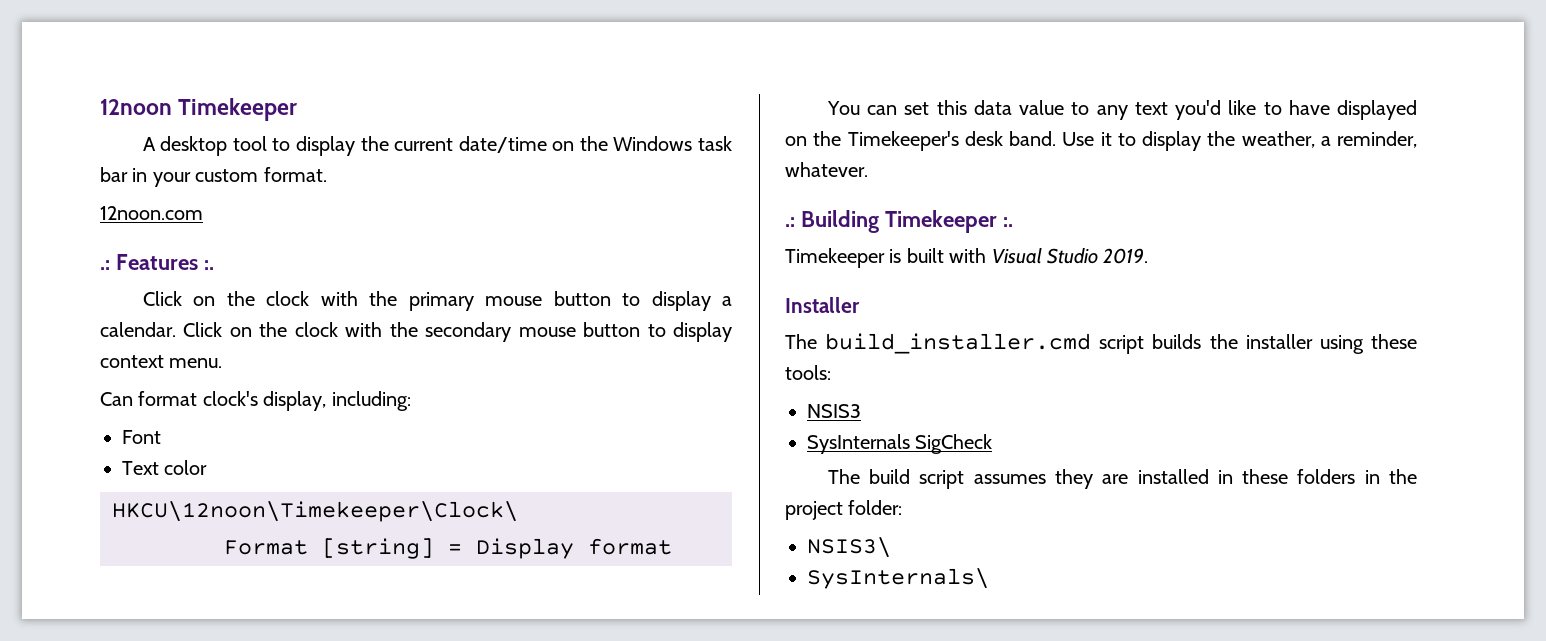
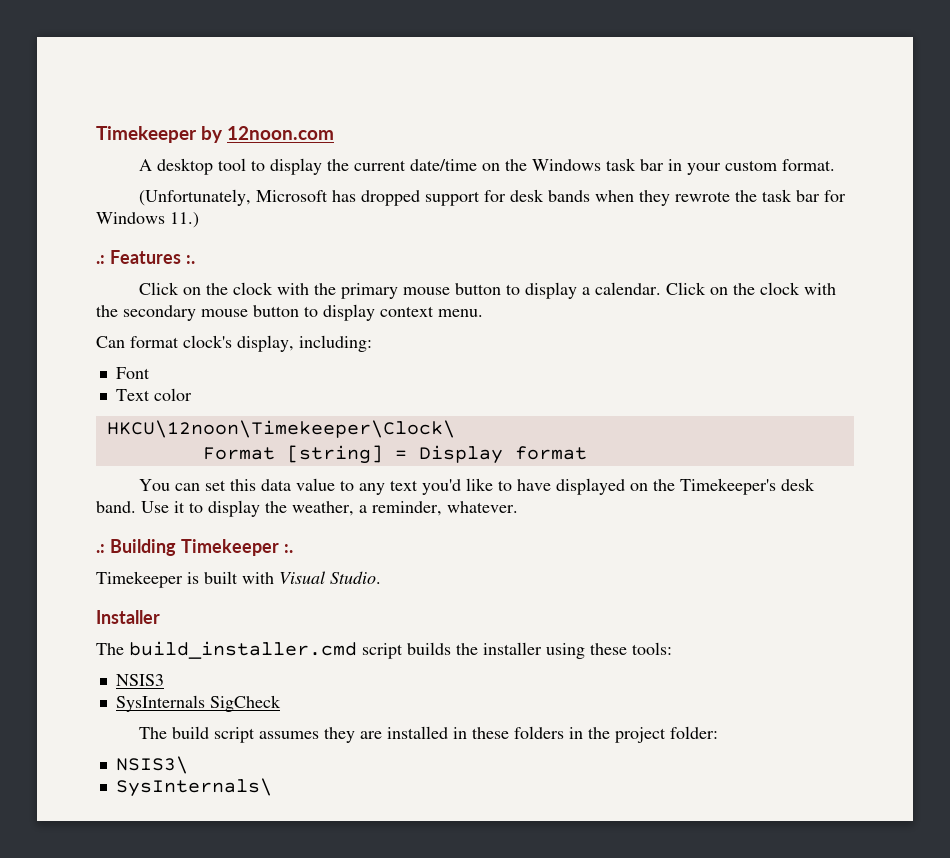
[100,98,298,121] 12noon Timekeeper -> [96,126,335,143] Timekeeper by 12noon.com
[100,206,203,220] 12noon.com -> [138,189,846,206] [96,212,199,228] (Unfortunately, Microsoft has dropped support for desk bands when they rewrote the task bar for Windows 11.)
[1047,248,1149,264] Studio 2019. -> [330,571,381,584] Studio.

